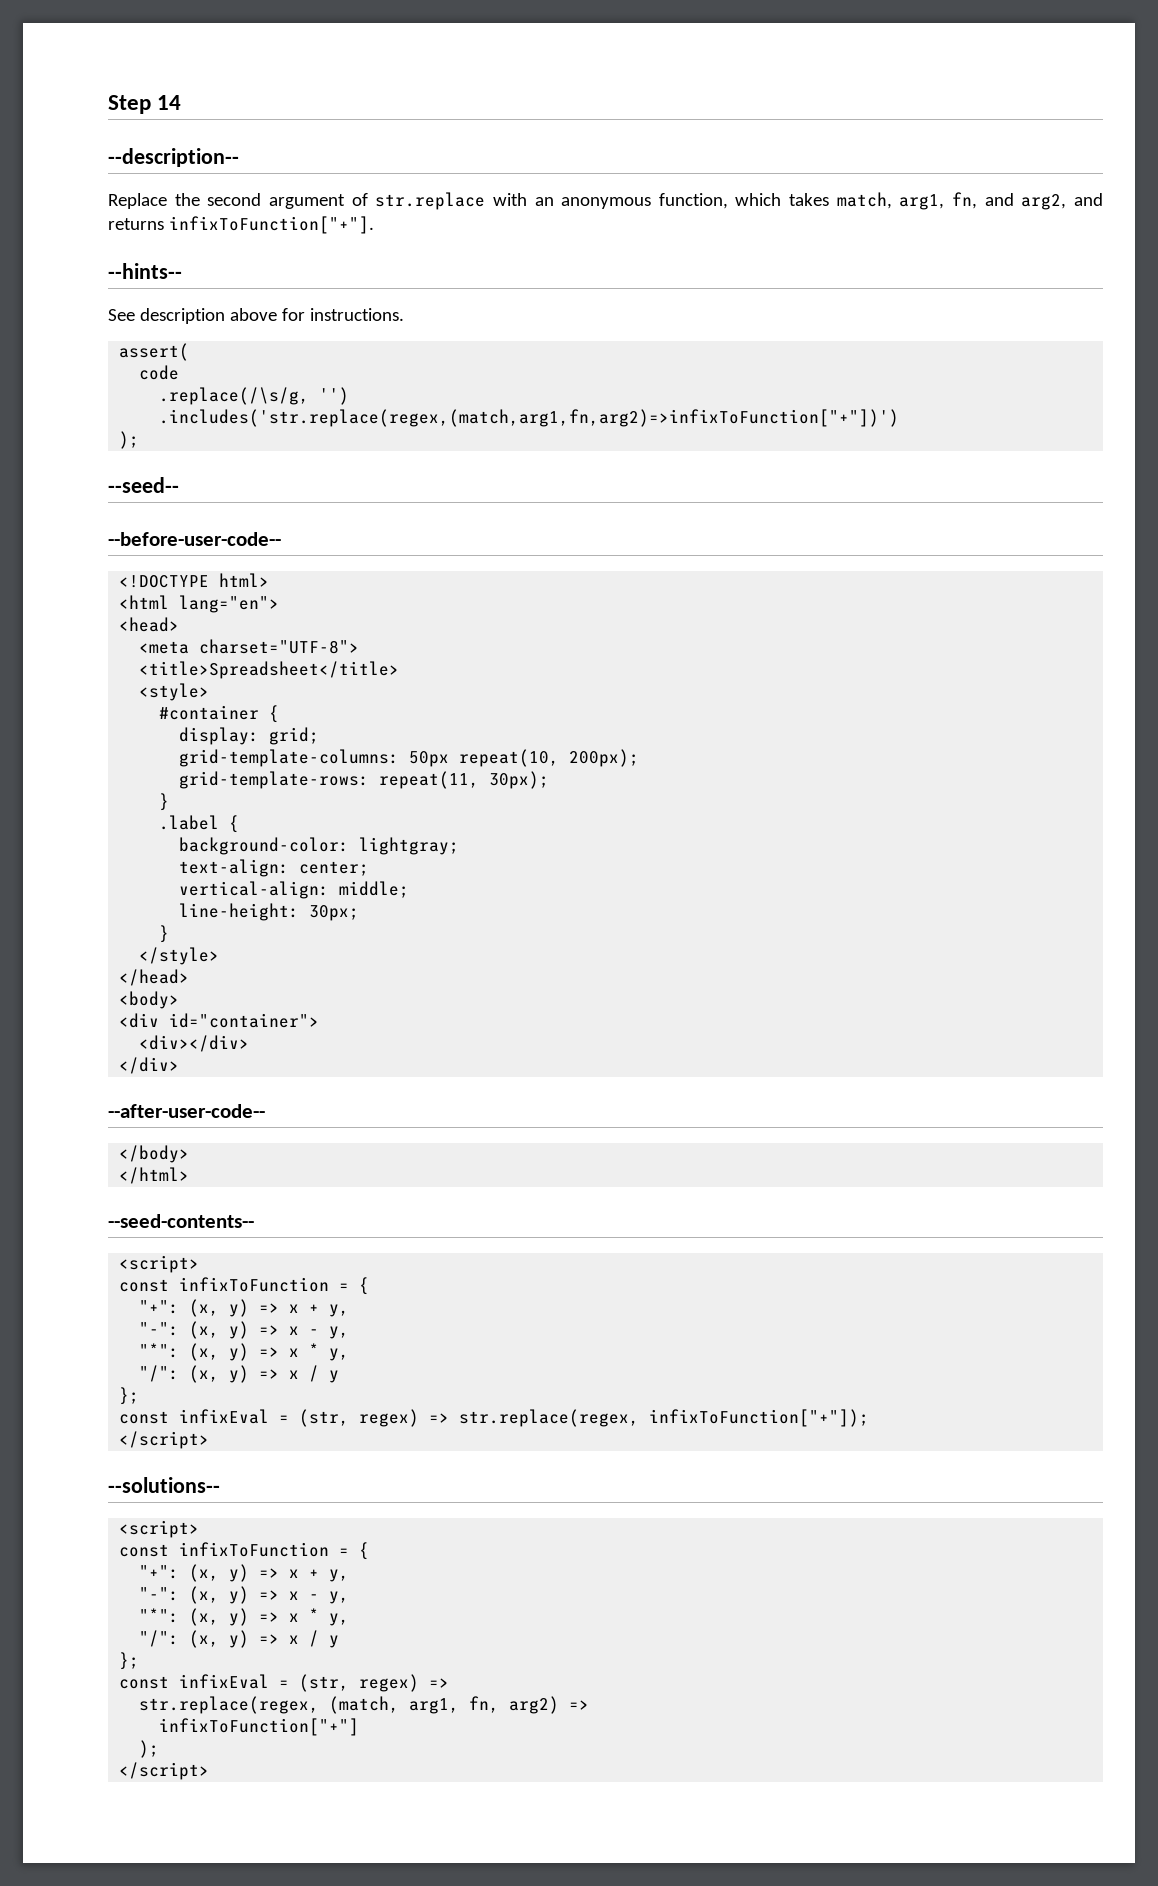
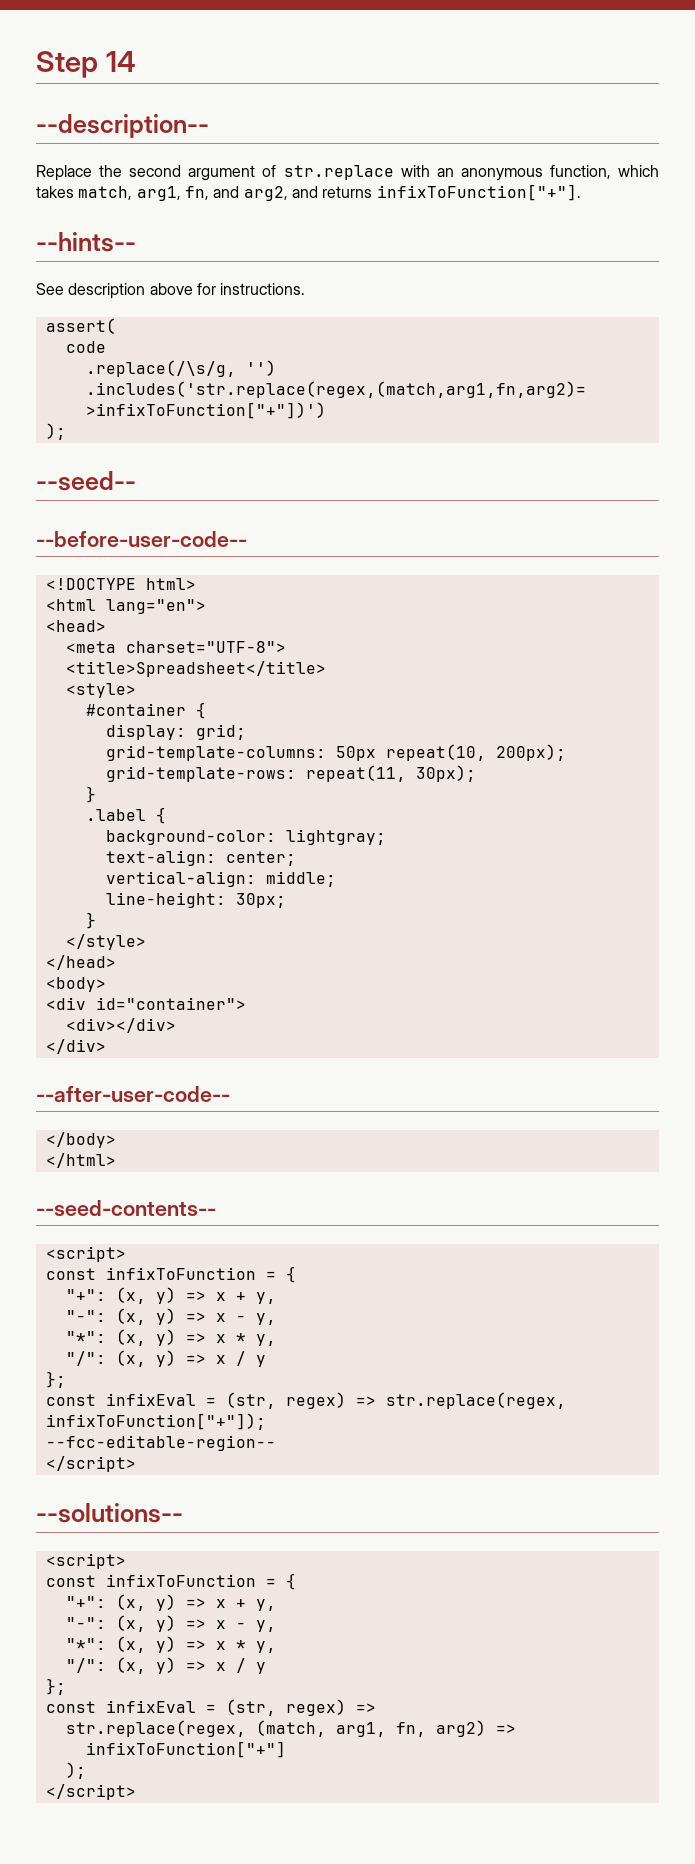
(870, 1418) none -> [45,1435,276,1451] // --fcc-editable-region--

